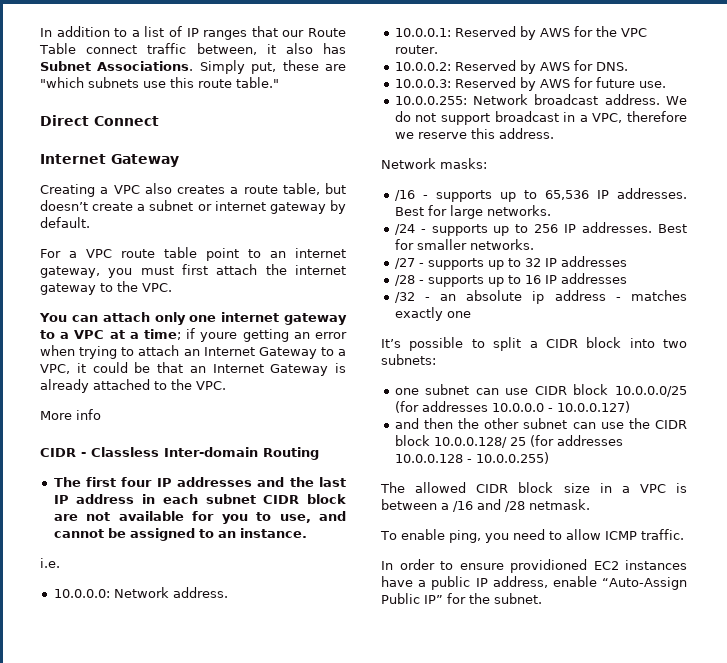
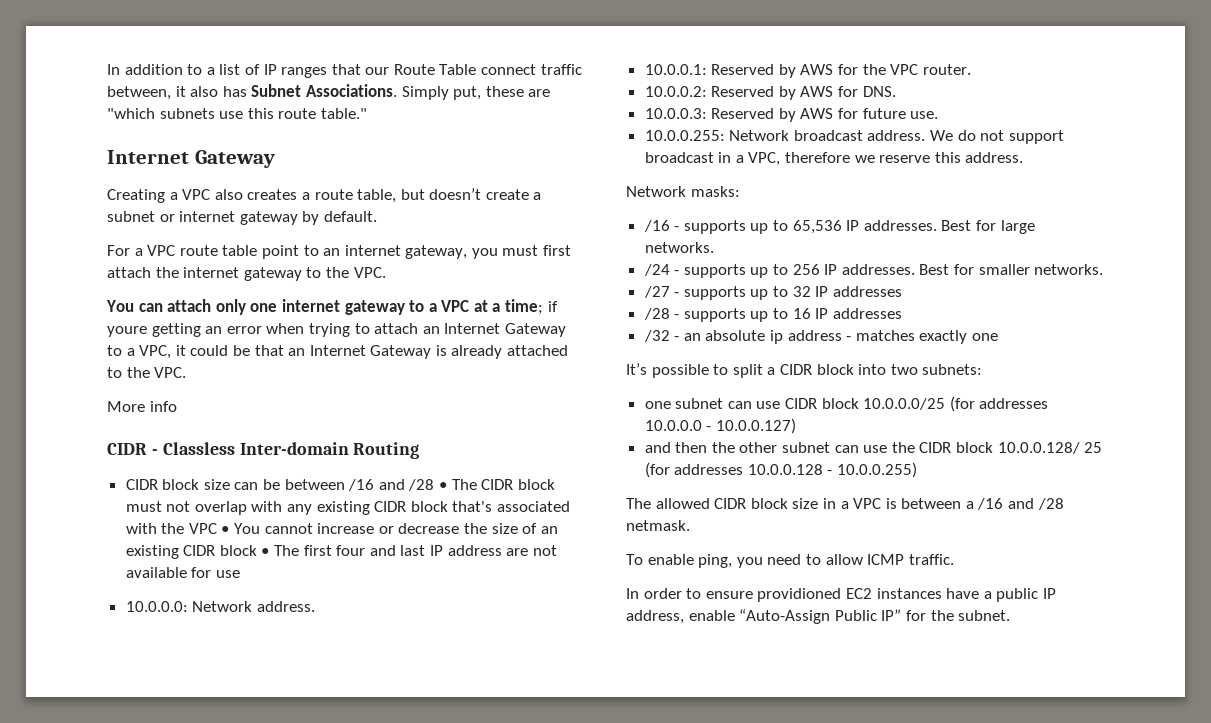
[40,115,159,126] // Direct Connect -> (367, 113) none
[53,477,346,487] [53,494,346,504] [53,511,347,524] [53,528,307,541] [40,558,60,568] The first four IP addresses and the last IP address in each subnet CIDR block are not available for you to use, and cannot be assigned to an instance. // i.e. -> [125,479,555,491] [125,501,571,515] [125,523,558,534] [125,545,557,559] [125,567,240,578] CIDR block size can be between /16 and /28 • The CIDR block must not overlap with any existing CIDR block that's associated with the VPC • You cannot increase or decrease the size of an existing CIDR block • The first four and last IP address are not available for use

